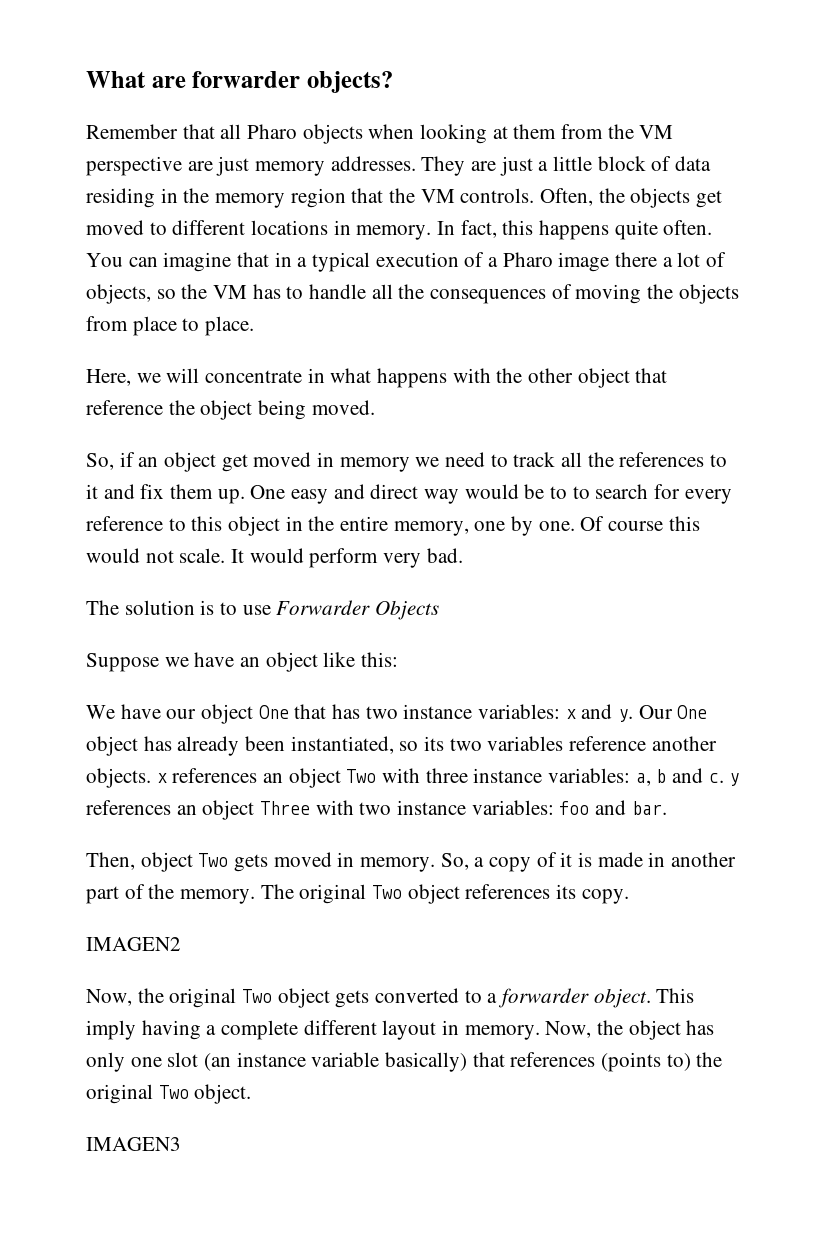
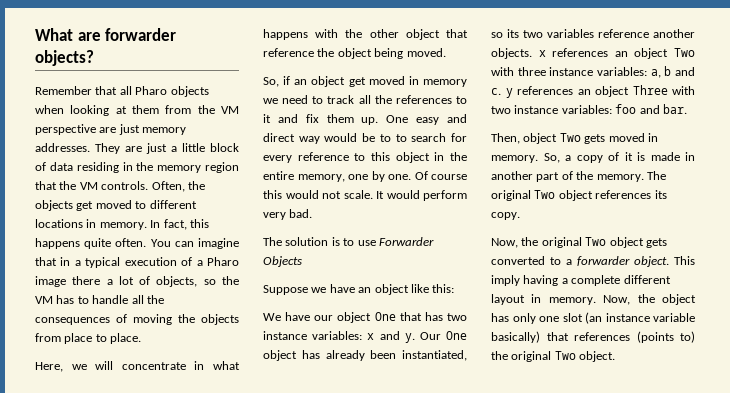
[86,937,181,951] // IMAGEN2 -> (520, 216) none
[86,1137,181,1151] // IMAGEN3 -> (616, 356) none

